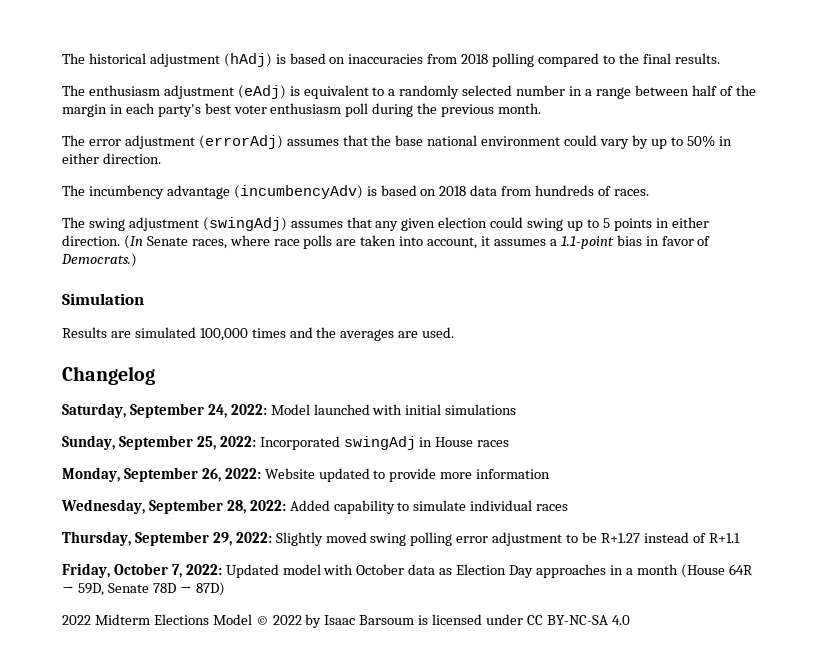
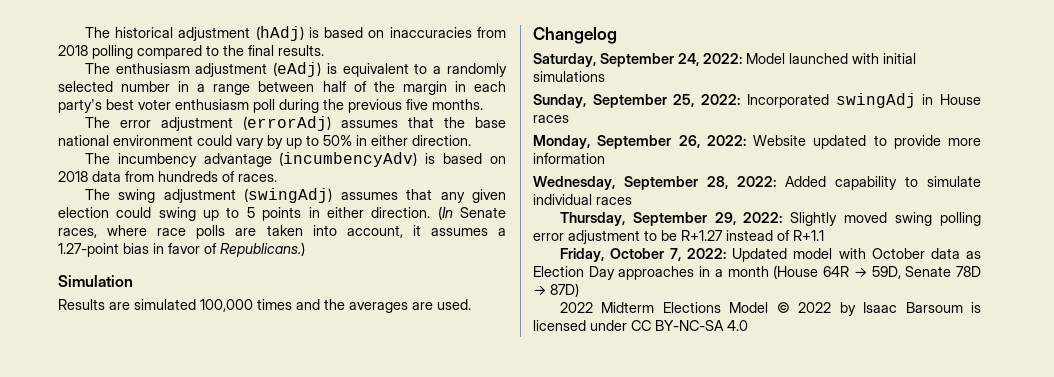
[498,103,542,114] month. -> [406,99,483,110] five months.
[560,236,614,249] 1.1-point -> [58,243,119,257] 1.27-point
[61,253,137,267] Democrats.) -> [220,242,305,257] Republicans.)

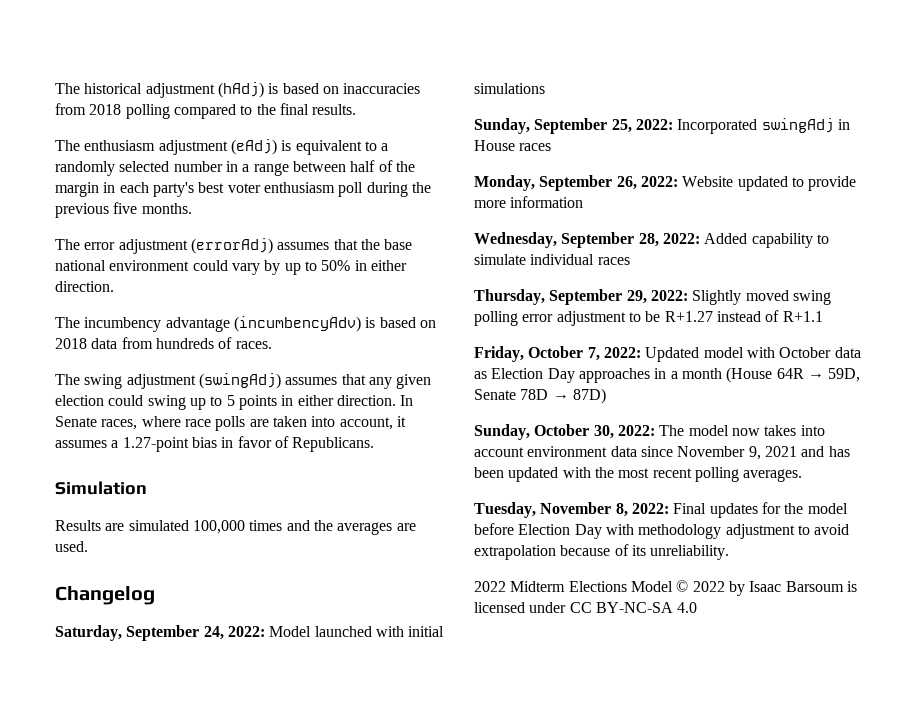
[437,206,453,220] (In -> [400,395,414,406] In
[220,242,305,257] Republicans.) -> [292,437,375,452] Republicans.
(579, 290) none -> [474,424,825,440] [474,446,850,460] [474,467,803,482] [474,502,848,518] [474,523,850,539] [474,544,730,560] // Sunday, October 30, 2022: The model now takes into account environment data since November 9, 2021 and has been updated with the most recent polling averages. // Tuesday, November 8, 2022: Final updates for the model before Election Day with methodology adjustment to avoid extrapolation because of its unreliability.

